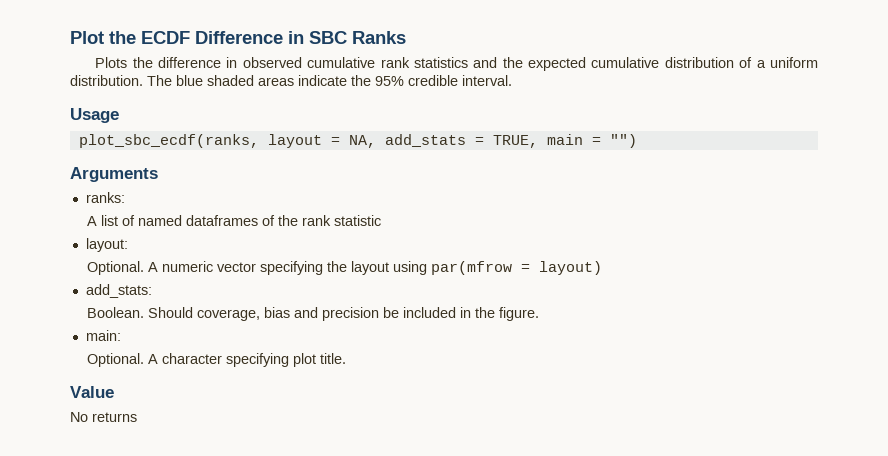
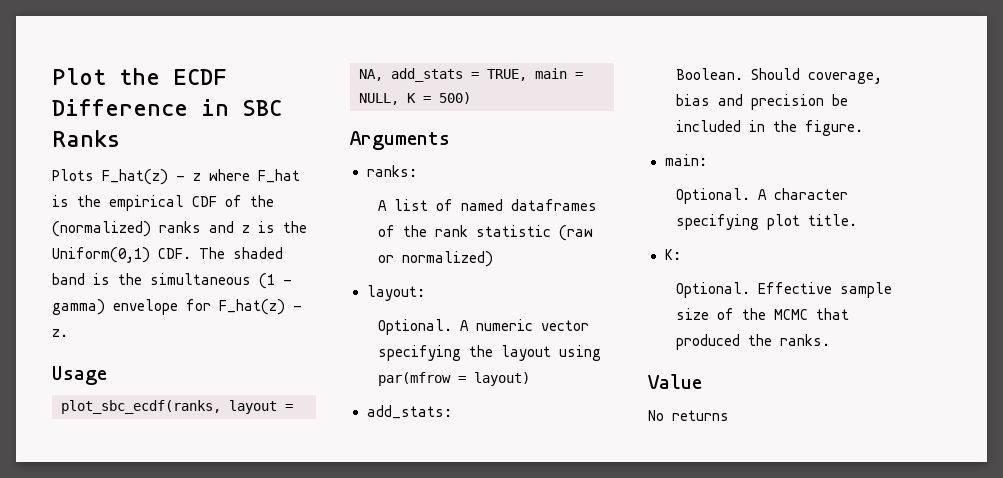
[132,57,818,71] [70,75,512,86] the difference in observed cumulative rank statistics and the expected cumulative distribution of a uniform distribution. The blue shaded areas indicate the 95% credible interval. -> [102,169,300,185] [52,195,274,211] [52,221,307,237] [52,247,283,263] [52,273,292,289] [52,299,302,315] [52,329,68,337] F_hat(z) - z where F_hat is the empirical CDF of the (normalized) ranks and z is the Uniform(0,1) CDF. The shaded band is the simultaneous (1 - gamma) envelope for F_hat(z) - z.
[609,134,637,148] "") -> [359,92,471,105] NULL, K = 500)
(382, 220) none -> [559,225,594,241] [378,251,494,267] (raw or normalized)
(347, 358) none -> [664,249,681,260] [676,282,893,298] [676,308,850,320] [676,334,831,350] // K: // Optional. Effective sample size of the MCMC that produced the ranks.

